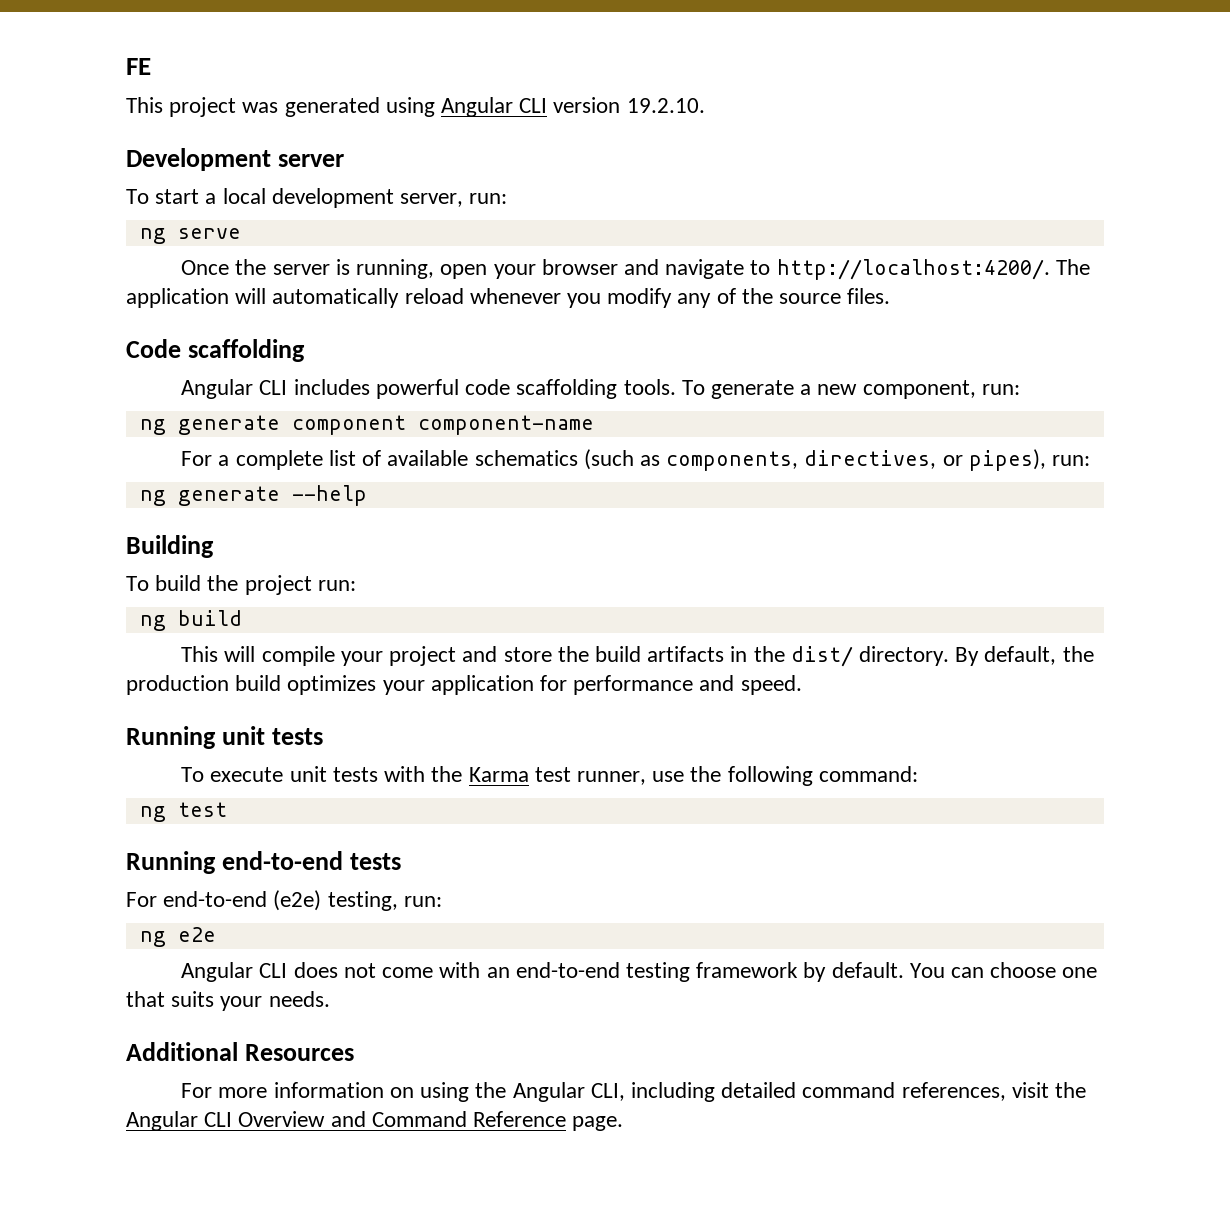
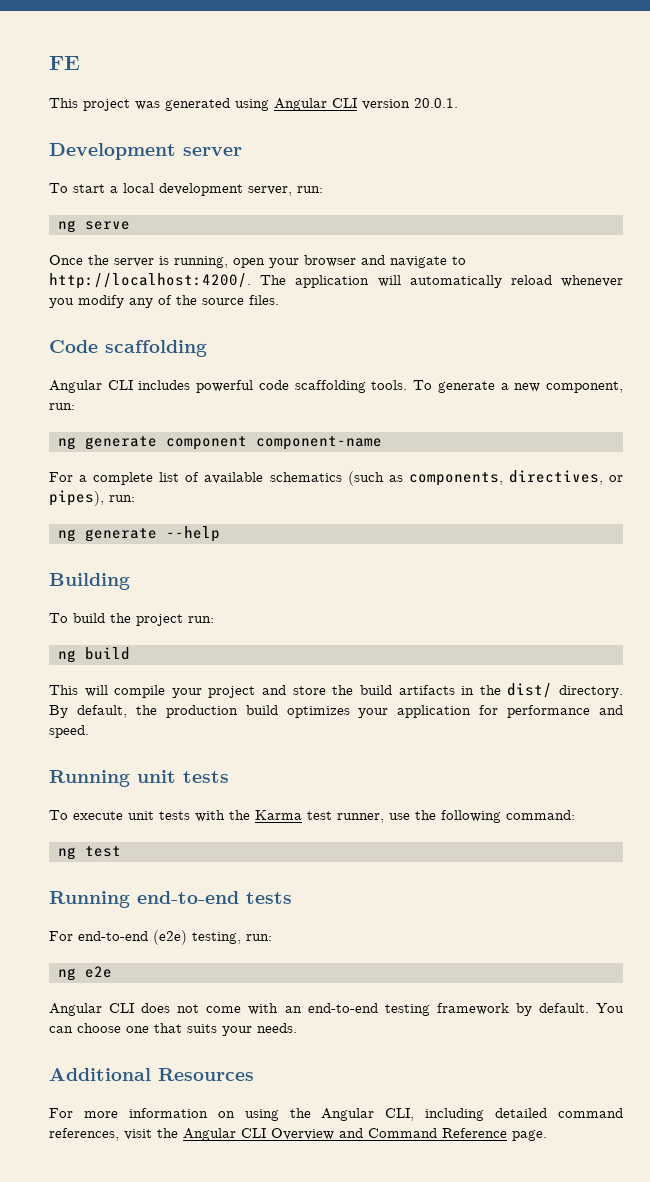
[626,98,705,113] 19.2.10. -> [414,98,458,108] 20.0.1.

